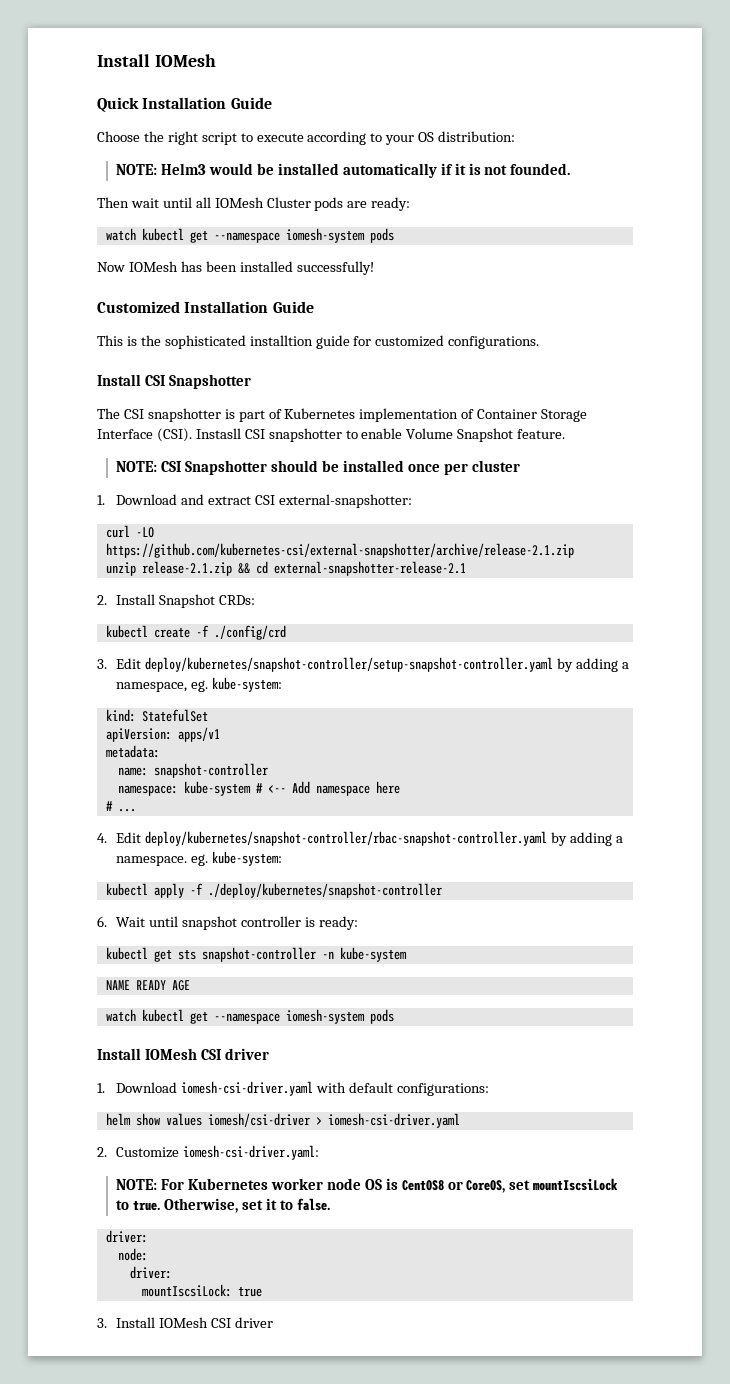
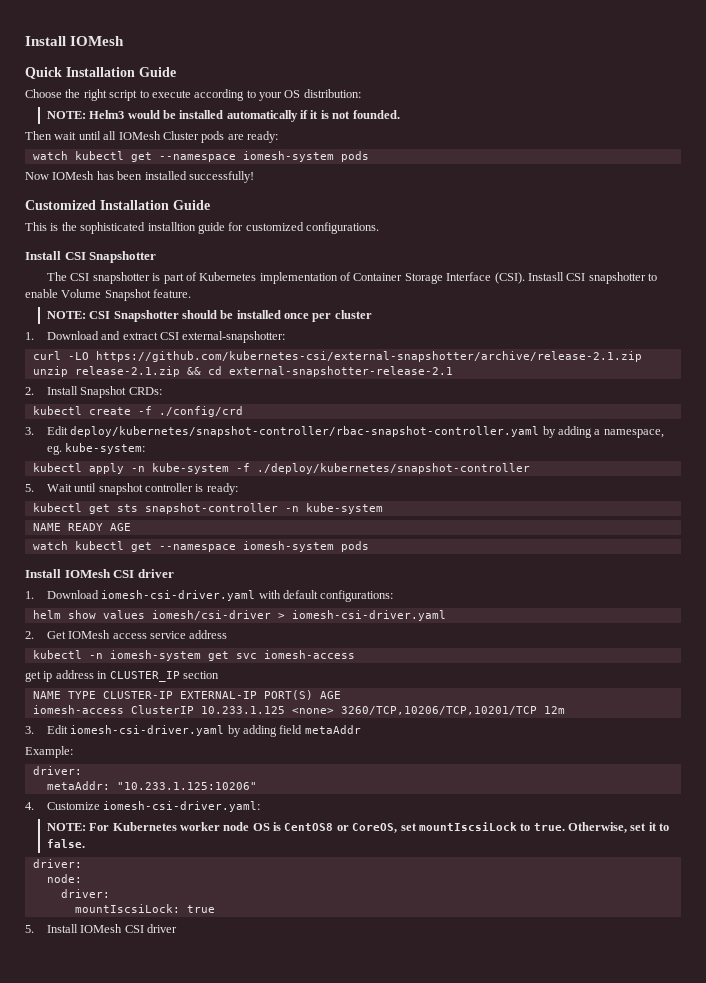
[145,657,554,672] deploy/kubernetes/snapshot-controller/setup-snapshot-controller.yaml -> [70,426,540,437] deploy/kubernetes/snapshot-controller/rbac-snapshot-controller.yaml
[105,709,208,722] [105,727,220,742] [105,745,160,758] [117,763,268,778] [117,781,400,796] [105,801,136,812] [97,831,623,846] [116,851,283,866] // kind: StatefulSet // apiVersion: apps/v1 // metadata: // name: snapshot-controller // namespace: kube-system # <-- Add namespace here // # ... // 4. Edit deploy/kubernetes/snapshot-controller/rbac-snapshot-controller.yaml by adding a namespace. eg. kube-system: -> (146, 448) none
(184, 890) none -> [130,463,229,474] -n kube-system
[97,916,107,927] 6. -> [25,484,34,492] 5.
(107, 1152) none -> [46,630,228,639] [32,650,355,661] [25,670,219,682] [32,690,341,700] [32,705,565,715] [25,725,361,737] [25,746,73,758] [32,766,82,775] [46,781,257,790] [25,802,34,810] Get IOMesh access service address // kubectl -n iomesh-system get svc iomesh-access // get ip address in CLUSTER_IP section // NAME TYPE CLUSTER-IP EXTERNAL-IP PORT(S) AGE // iomesh-access ClusterIP 10.233.1.125 <none> 3260/TCP,10206/TCP,10201/TCP 12m // 3. Edit iomesh-csi-driver.yaml by adding field metaAddr // Example: // driver: // metaAddr: "10.233.1.125:10206" // 4.
[97,1318,107,1328] 3. -> [25,925,34,933] 5.

